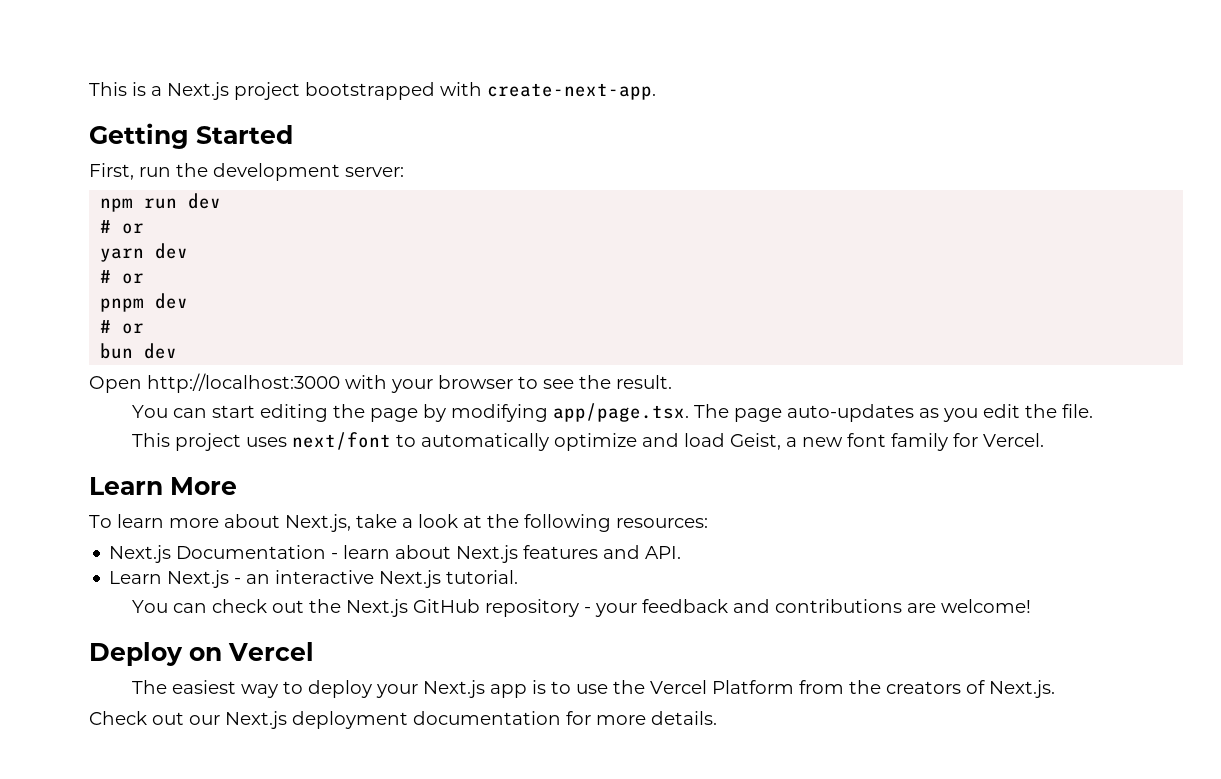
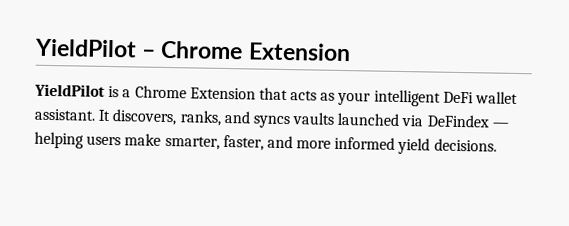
[89,82,656,100] [89,123,293,149] [89,163,404,181] [100,193,222,212] [100,220,145,234] [100,243,189,262] [100,270,145,284] [100,293,189,312] [100,320,145,334] [100,343,178,359] [89,373,672,393] [132,403,1094,422] [132,432,1045,451] [89,477,237,495] [89,514,708,532] [109,545,682,563] [109,570,519,588] [132,599,1032,617] [89,642,314,666] [132,680,1056,698] [89,711,717,729] This is a Next.js project bootstrapped with create-next-app. // Getting Started // First, run the development server: // npm run dev // # or // yarn dev // # or // pnpm dev // # or // bun dev // Open http://localhost:3000 with your browser to see the result. // You can start editing the page by modifying app/page.tsx. The page auto-updates as you edit the file. // This project uses next/font to automatically optimize and load Geist, a new font family for Vercel. // Learn More // To learn more about Next.js, take a look at the following resources: // Next.js Documentation - learn about Next.js features and API. // Learn Next.js - an interactive Next.js tutorial. // You can check out the Next.js GitHub repository - your feedback and contributions are welcome! // Deploy on Vercel // The easiest way to deploy your Next.js app is to use the Vercel Platform from the creators of Next.js. // Check out our Next.js deployment documentation for more details. -> [34,38,351,62] [34,83,519,107] [34,108,509,129] [34,131,497,155] YieldPilot – Chrome Extension // YieldPilot is a Chrome Extension that acts as your intelligent DeFi wallet assistant. It discovers, ranks, and syncs vaults launched via DeFindex — helping users make smarter, faster, and more informed yield decisions.

